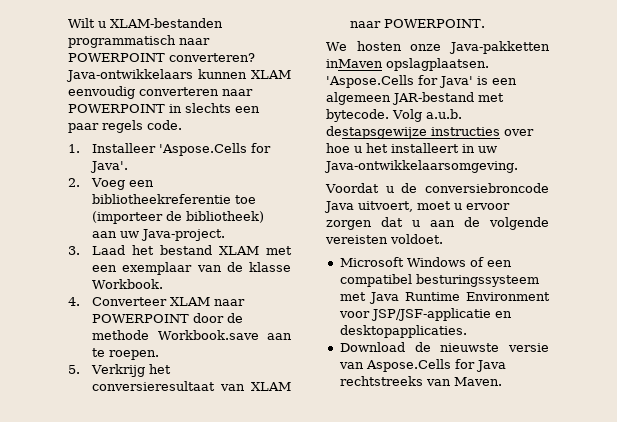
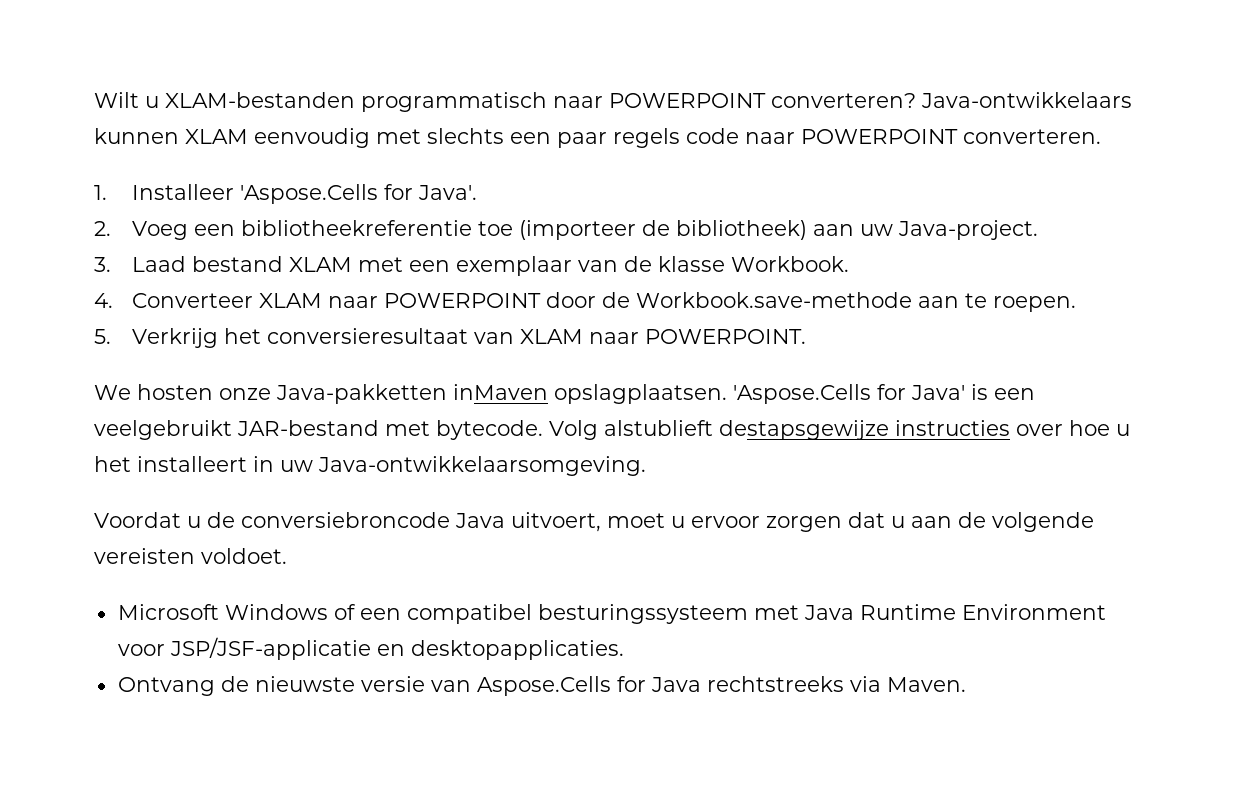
[139,87,253,96] [68,103,260,113] [68,120,182,133] converteren naar POWERPOINT in slechts een paar regels code. -> [376,128,1101,148] met slechts een paar regels code naar POWERPOINT converteren.
[132,245,155,255] het -> (187, 264) none
[92,330,259,340] methode Workbook.save -> [636,292,913,308] Workbook.save-methode
[326,92,391,105] algemeen -> [94,420,232,440] veelgebruikt
[425,109,462,119] a.u.b. -> [604,420,713,436] alstublieft
[339,342,405,352] Download -> [117,677,215,696] Ontvang
[425,379,451,386] van -> [849,676,881,692] via

